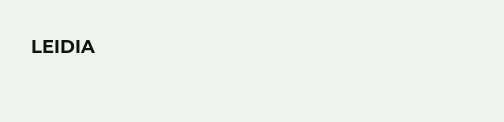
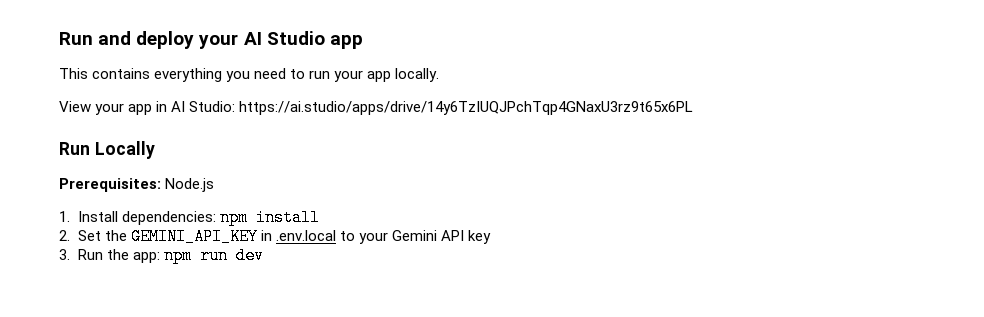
[31,40,95,53] LEIDIA -> [59,31,363,49] [59,68,440,82] [59,101,694,115] [59,141,155,159] [59,178,215,192] [59,209,320,226] [59,228,491,245] [59,247,264,264] Run and deploy your AI Studio app // This contains everything you need to run your app locally. // View your app in AI Studio: https://ai.studio/apps/drive/14y6TzIUQJPchTqp4GNaxU3rz9t65x6PL // Run Locally // Prerequisites: Node.js // 1. Install dependencies: npm install // 2. Set the GEMINI_API_KEY in .env.local to your Gemini API key // 3. Run the app: npm run dev

